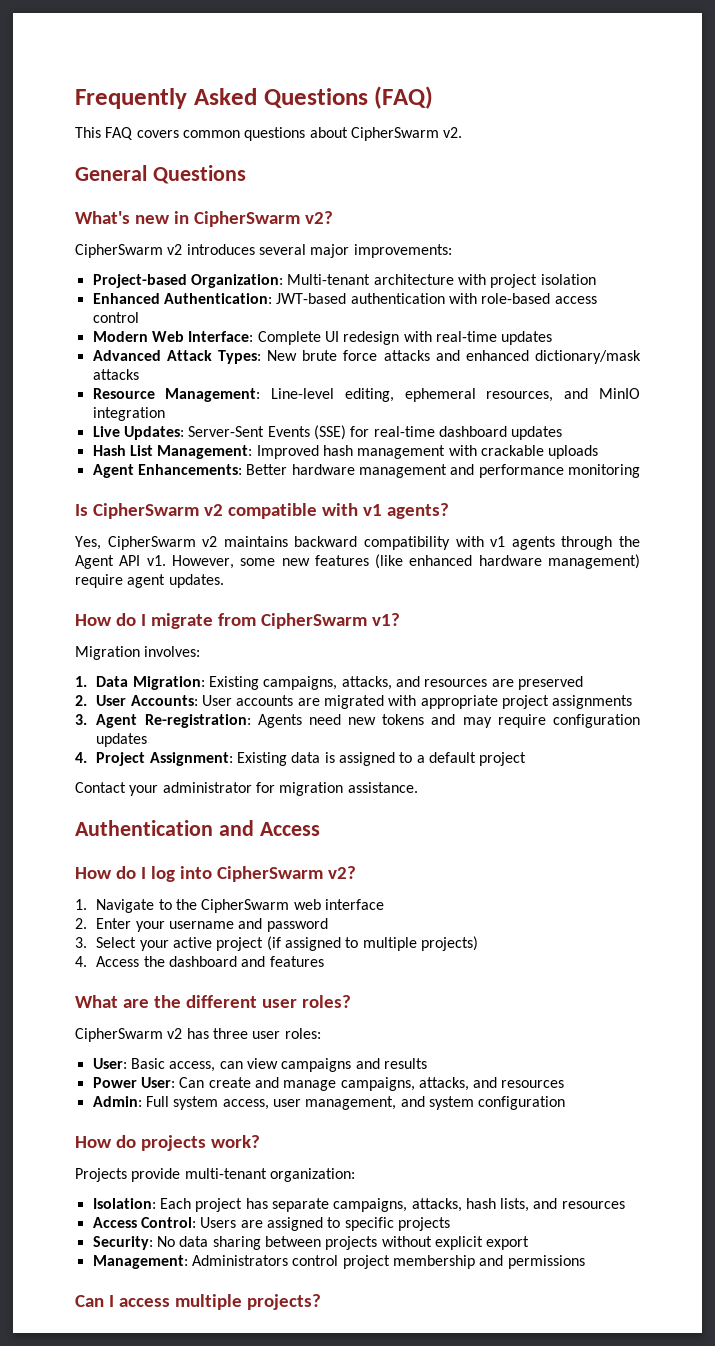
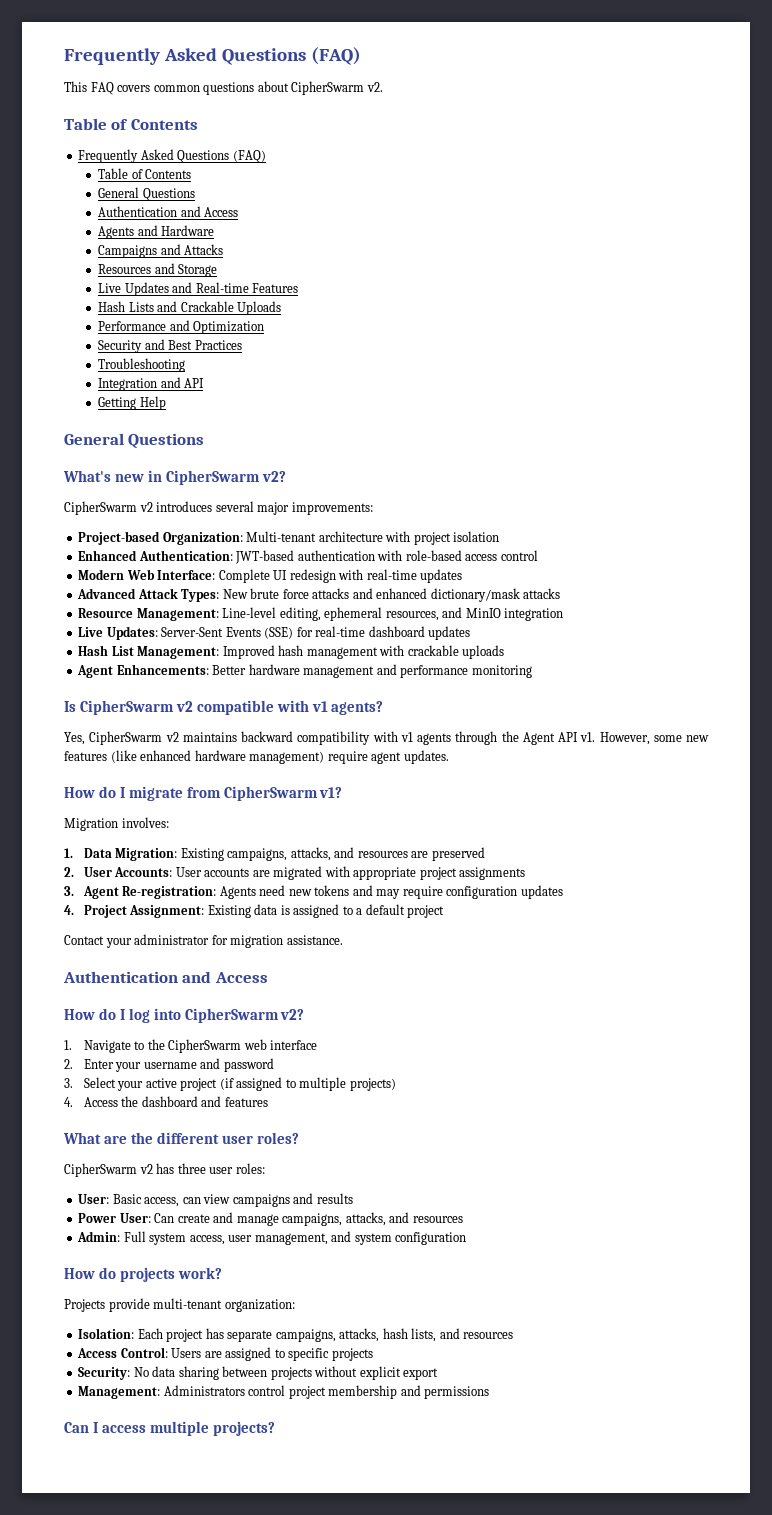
(463, 132) none -> [64,118,198,130] [78,149,266,163] [98,168,192,179] [98,187,195,201] [98,206,239,217] [98,225,215,239] [98,244,224,258] [98,263,218,277] [98,282,299,296] [98,301,282,315] [98,320,265,334] [98,339,242,353] [98,358,186,372] [98,377,205,391] [98,396,166,410] // Table of Contents // Frequently Asked Questions (FAQ) // Table of Contents // General Questions // Authentication and Access // Agents and Hardware // Campaigns and Attacks // Resources and Storage // Live Updates and Real-time Features // Hash Lists and Crackable Uploads // Performance and Optimization // Security and Best Practices // Troubleshooting // Integration and API // Getting Help

